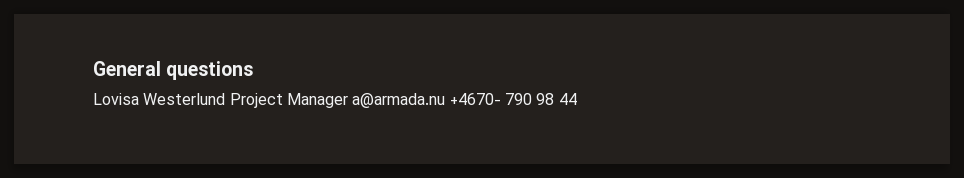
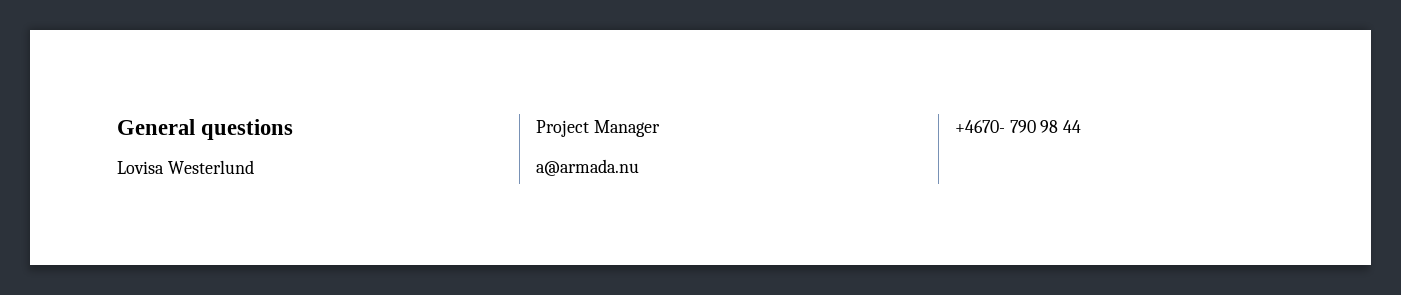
(226, 99) none -> (254, 167) //
(348, 100) none -> (660, 128) //
(446, 100) none -> (639, 167) //

